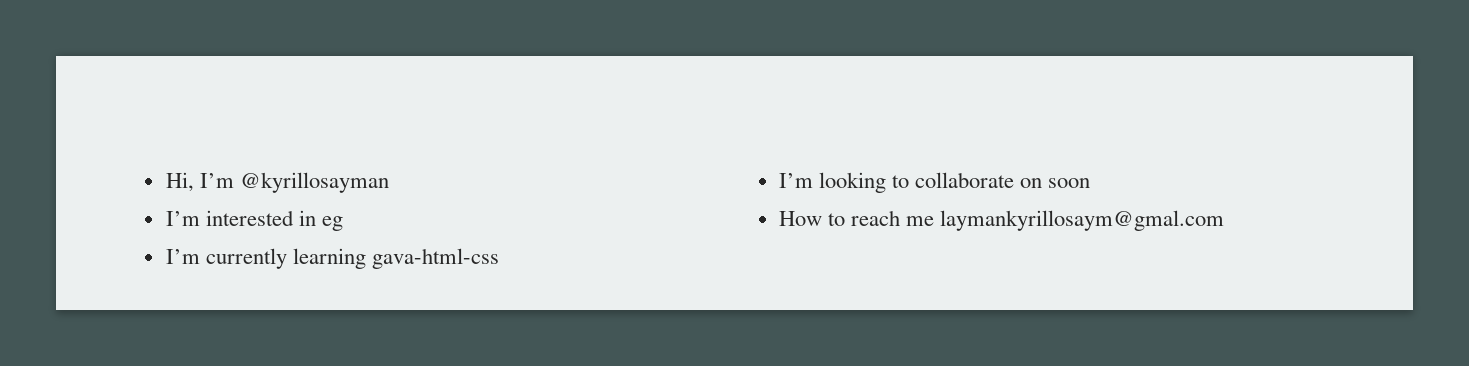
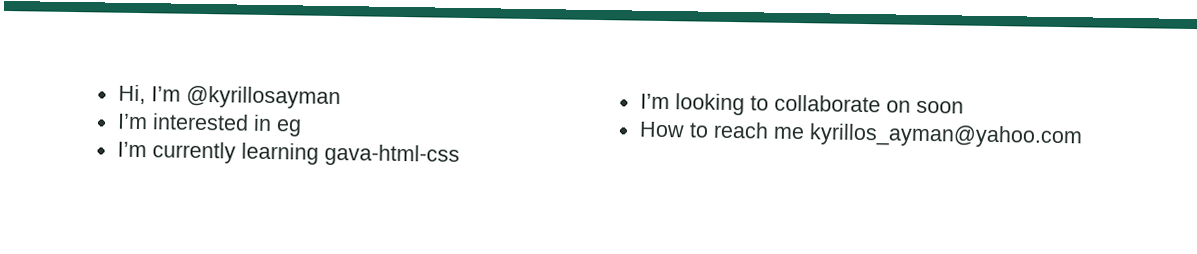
[940,210,1225,231] laymankyrillosaym@gmal.com -> [808,123,1083,149] kyrillos_ayman@yahoo.com

